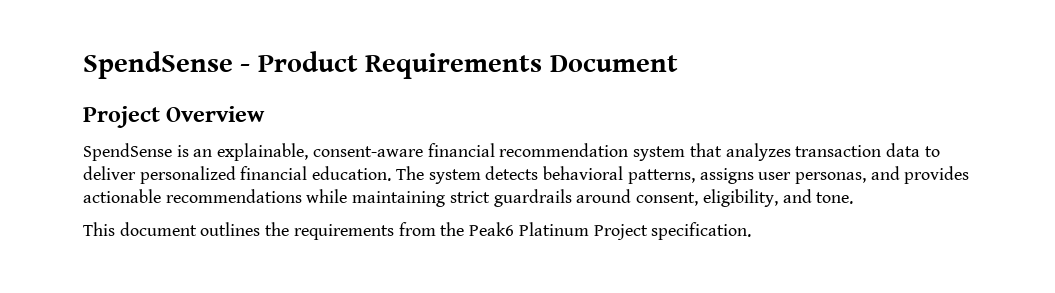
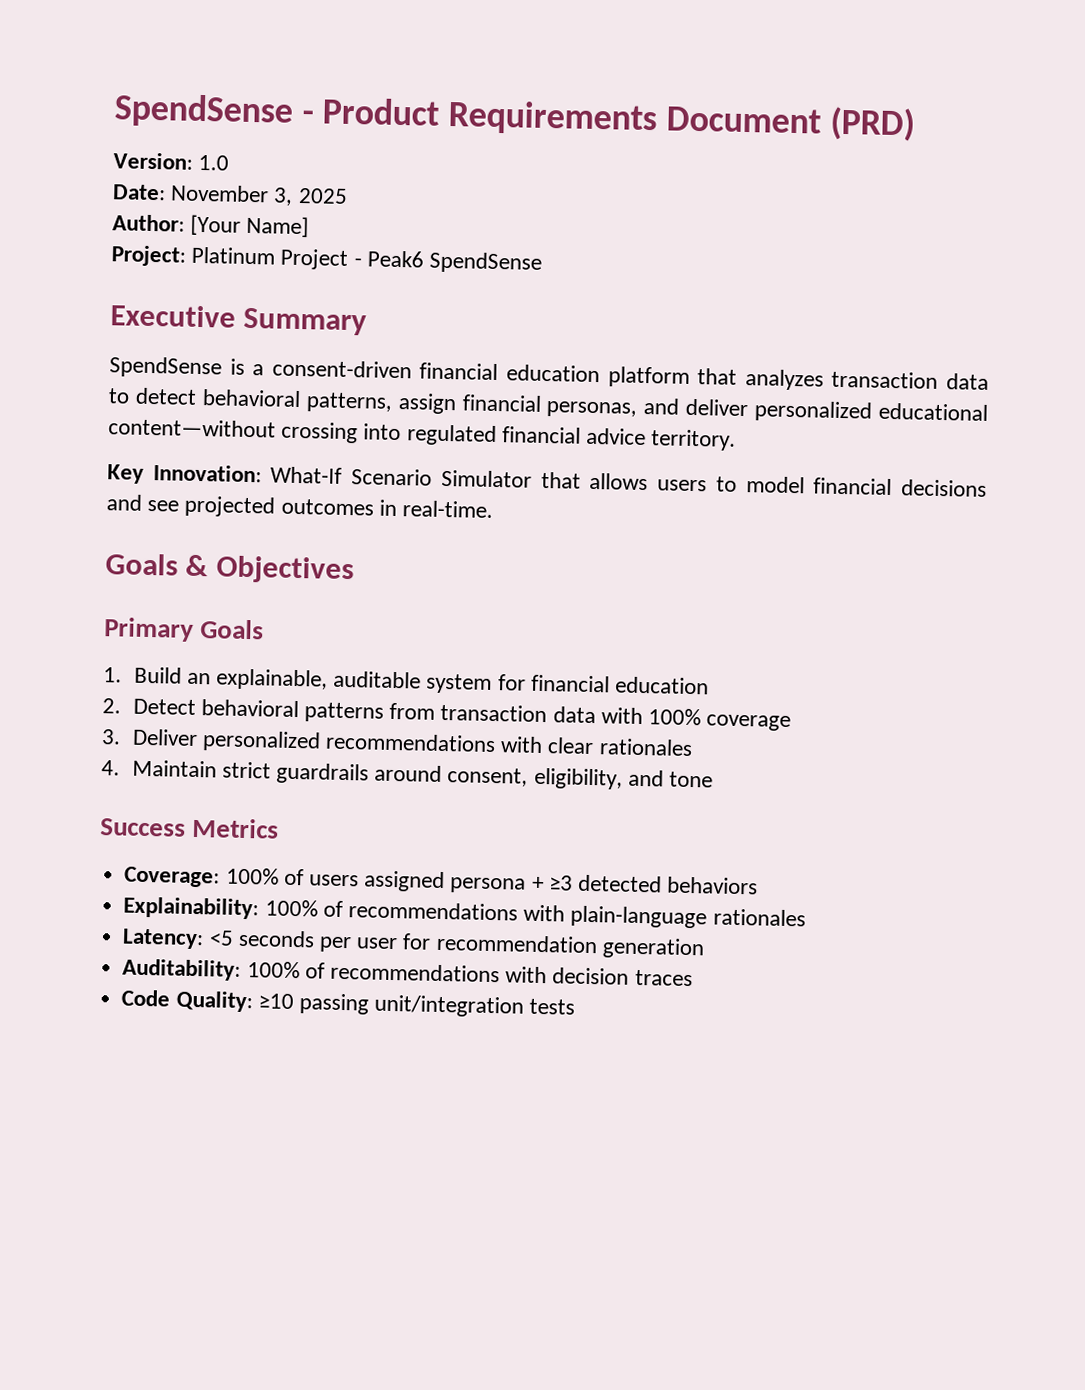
[83,106,266,128] [83,143,686,161] // Project Overview // SpendSense is an explainable, consent-aware financial recommendation system -> [829,106,915,142] [113,152,230,171] [112,184,348,206] [112,214,310,238] [111,245,543,274] [110,304,368,336] [109,356,690,388] (PRD) // Version: 1.0 // Date: November 3, 2025 // Author: [Your Name] // Project: Platinum Project - Peak6 SpendSense // Executive Summary // SpendSense is a consent-driven financial education platform
[83,166,970,184] [83,189,446,207] deliver personalized financial education. The system detects behavioral patterns, assigns user personas, and provides actionable recommendations while maintaining -> [134,387,988,423] [108,418,737,451] [107,464,988,497] [106,494,494,518] [105,553,354,585] [104,617,265,642] [103,666,710,695] [102,698,792,732] [101,728,693,757] [101,759,217,778] detect behavioral patterns, assign financial personas, and deliver personalized educational content—without crossing into regulated financial advice territory. // Key Innovation: What-If Scenario Simulator that allows users to model financial decisions and see projected outcomes in real-time. // Goals & Objectives // Primary Goals // 1. Build an explainable, auditable system for financial education // 2. Detect behavioral patterns from transaction data with 100% coverage // 3. Deliver personalized recommendations with clear rationales // 4. Maintain
[816,192,854,204] [83,222,752,240] tone. // This document outlines the requirements from the Peak6 Platinum Project specification. -> [669,771,714,788] [100,817,280,839] [124,866,759,895] [123,896,806,929] [122,928,705,960] [122,958,693,987] [121,989,576,1018] tone // Success Metrics // Coverage: 100% of users assigned persona + ≥3 detected behaviors // Explainability: 100% of recommendations with plain-language rationales // Latency: <5 seconds per user for recommendation generation // Auditability: 100% of recommendations with decision traces // Code Quality: ≥10 passing unit/integration tests

